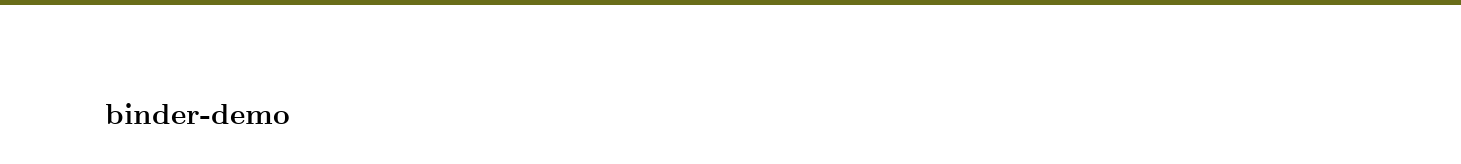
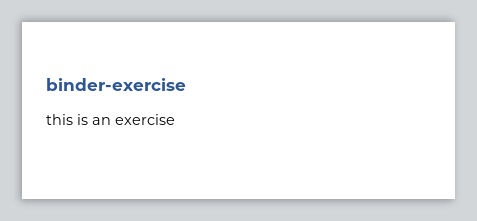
[105,103,290,124] binder-demo -> [46,78,186,91] [46,114,175,125] binder-exercise // this is an exercise

